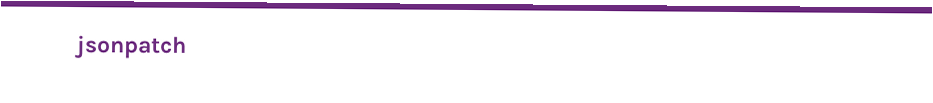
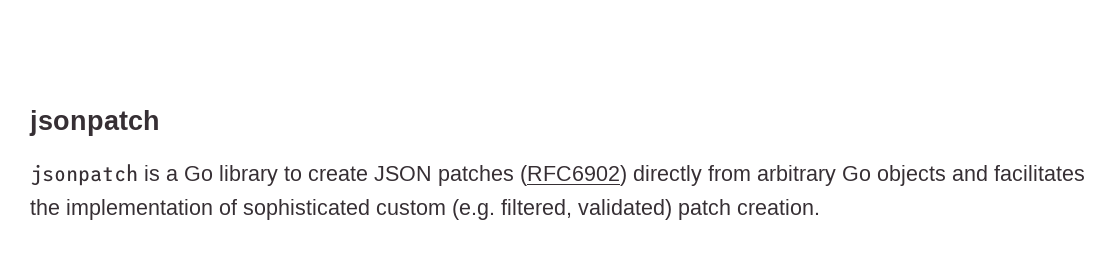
[74,35,187,59] jsonpatch -> [29,110,160,136] [30,164,1085,186] [30,199,820,220] jsonpatch // jsonpatch is a Go library to create JSON patches (RFC6902) directly from arbitrary Go objects and facilitates the implementation of sophisticated custom (e.g. filtered, validated) patch creation.

